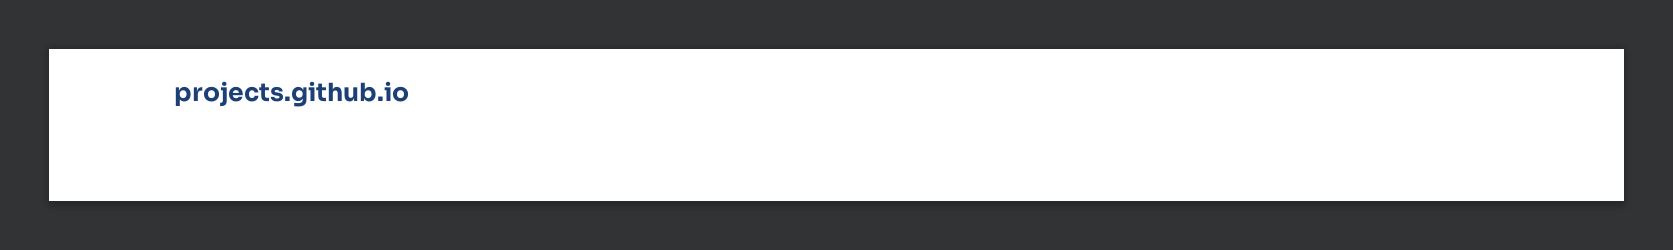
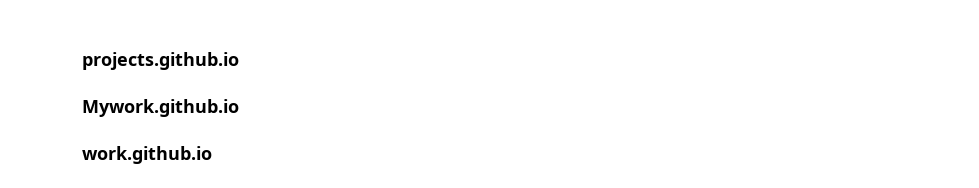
(409, 94) none -> [82,99,239,117] [82,146,212,164] // Mywork.github.io // work.github.io

